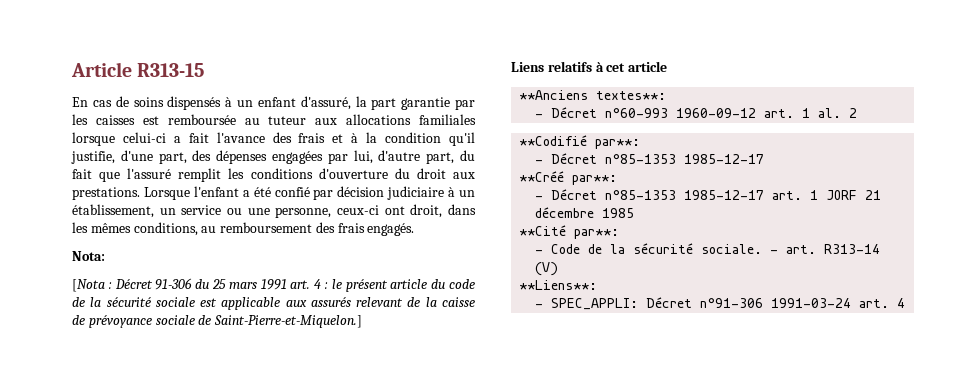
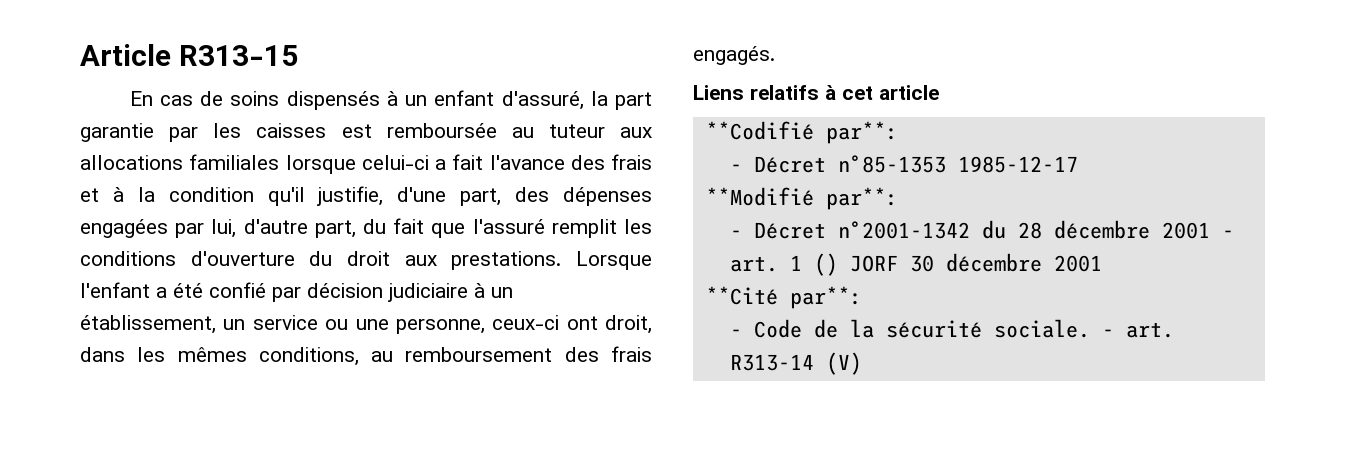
[72,251,105,261] [72,278,476,292] [72,297,475,310] [72,315,363,328] // Nota: // [Nota : Décret 91-306 du 25 mars 1991 art. 4 : le présent article du code de la sécurité sociale est applicable aux assurés relevant de la caisse de prévoyance sociale de Saint-Pierre-et-Miquelon.] -> (775, 55) none
[519,90,667,100] [535,107,858,118] // **Anciens textes**: // - Décret n°60-993 1960-09-12 art. 1 al. 2 -> (939, 92) none
[519,171,618,185] [535,189,882,200] [535,207,635,218] **Créé par**: // - Décret n°85-1353 1985-12-17 art. 1 JORF 21 décembre 1985 -> [705,187,898,210] [729,220,1234,239] [729,253,1102,276] **Modifié par**: // - Décret n°2001-1342 du 28 décembre 2001 - art. 1 () JORF 30 décembre 2001
[519,280,598,290] [535,297,906,310] // **Liens**: // - SPEC_APPLI: Décret n°91-306 1991-03-24 art. 4 -> (862, 363) none

